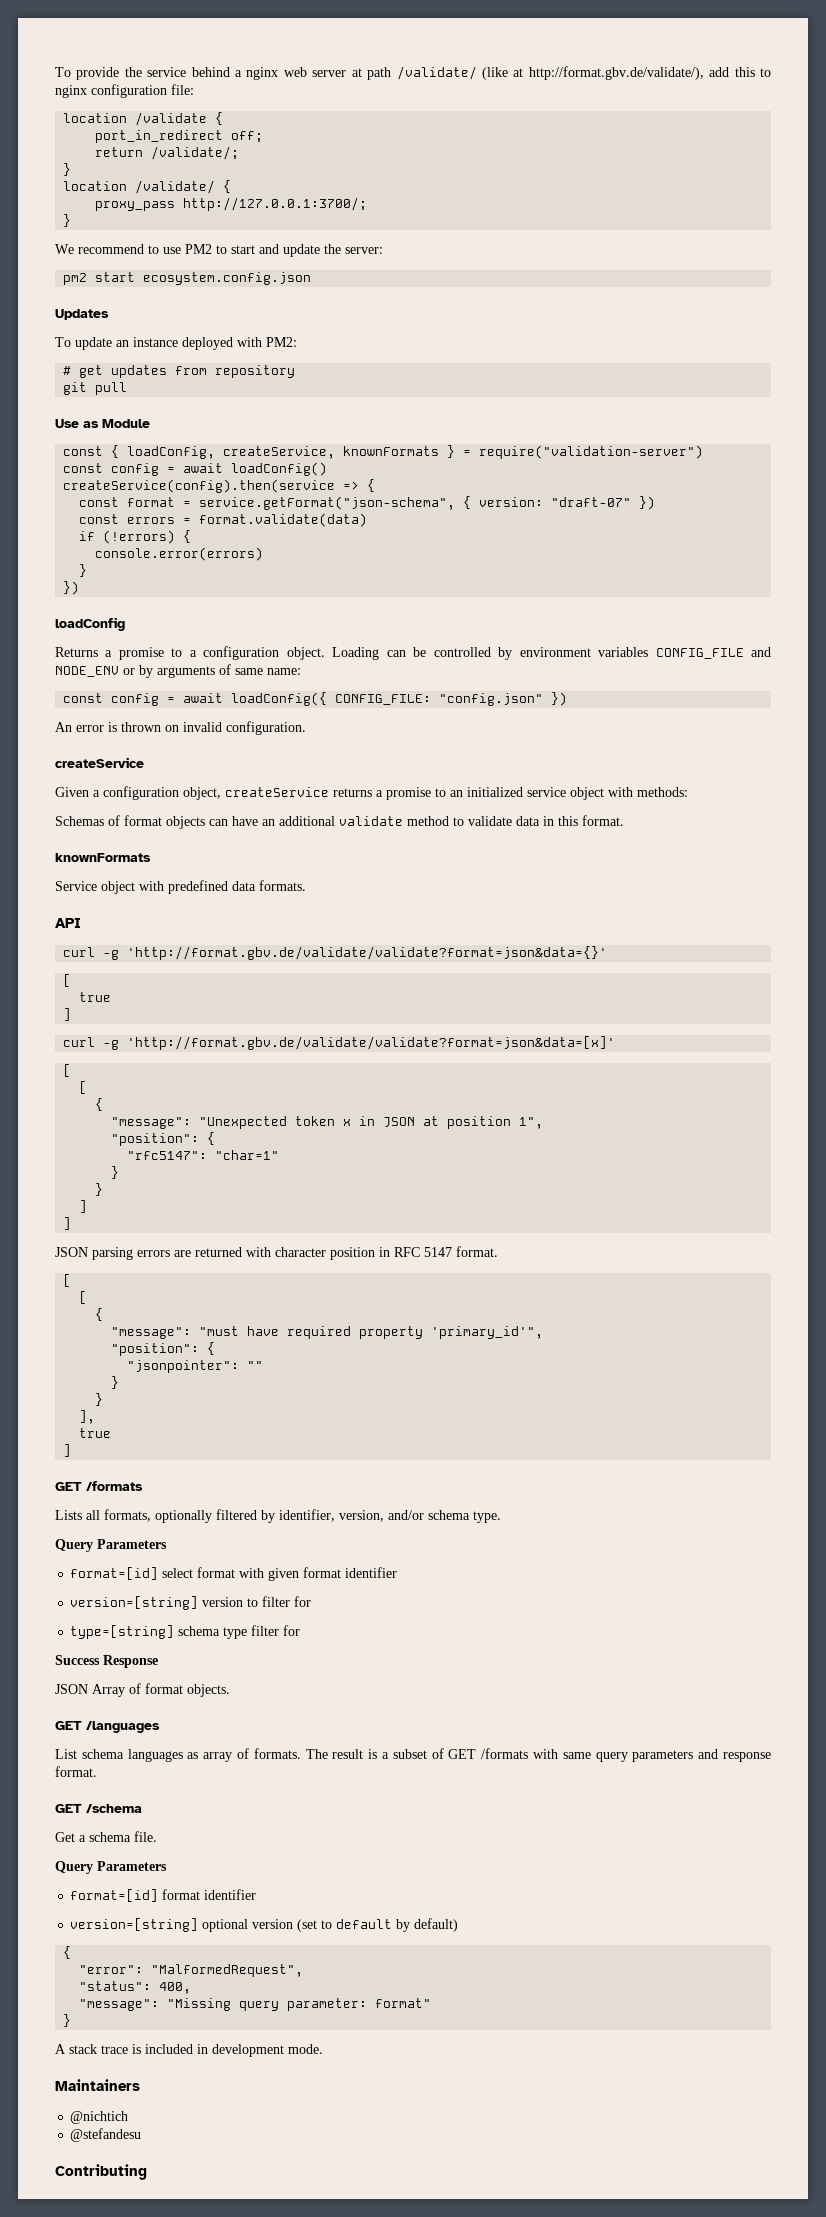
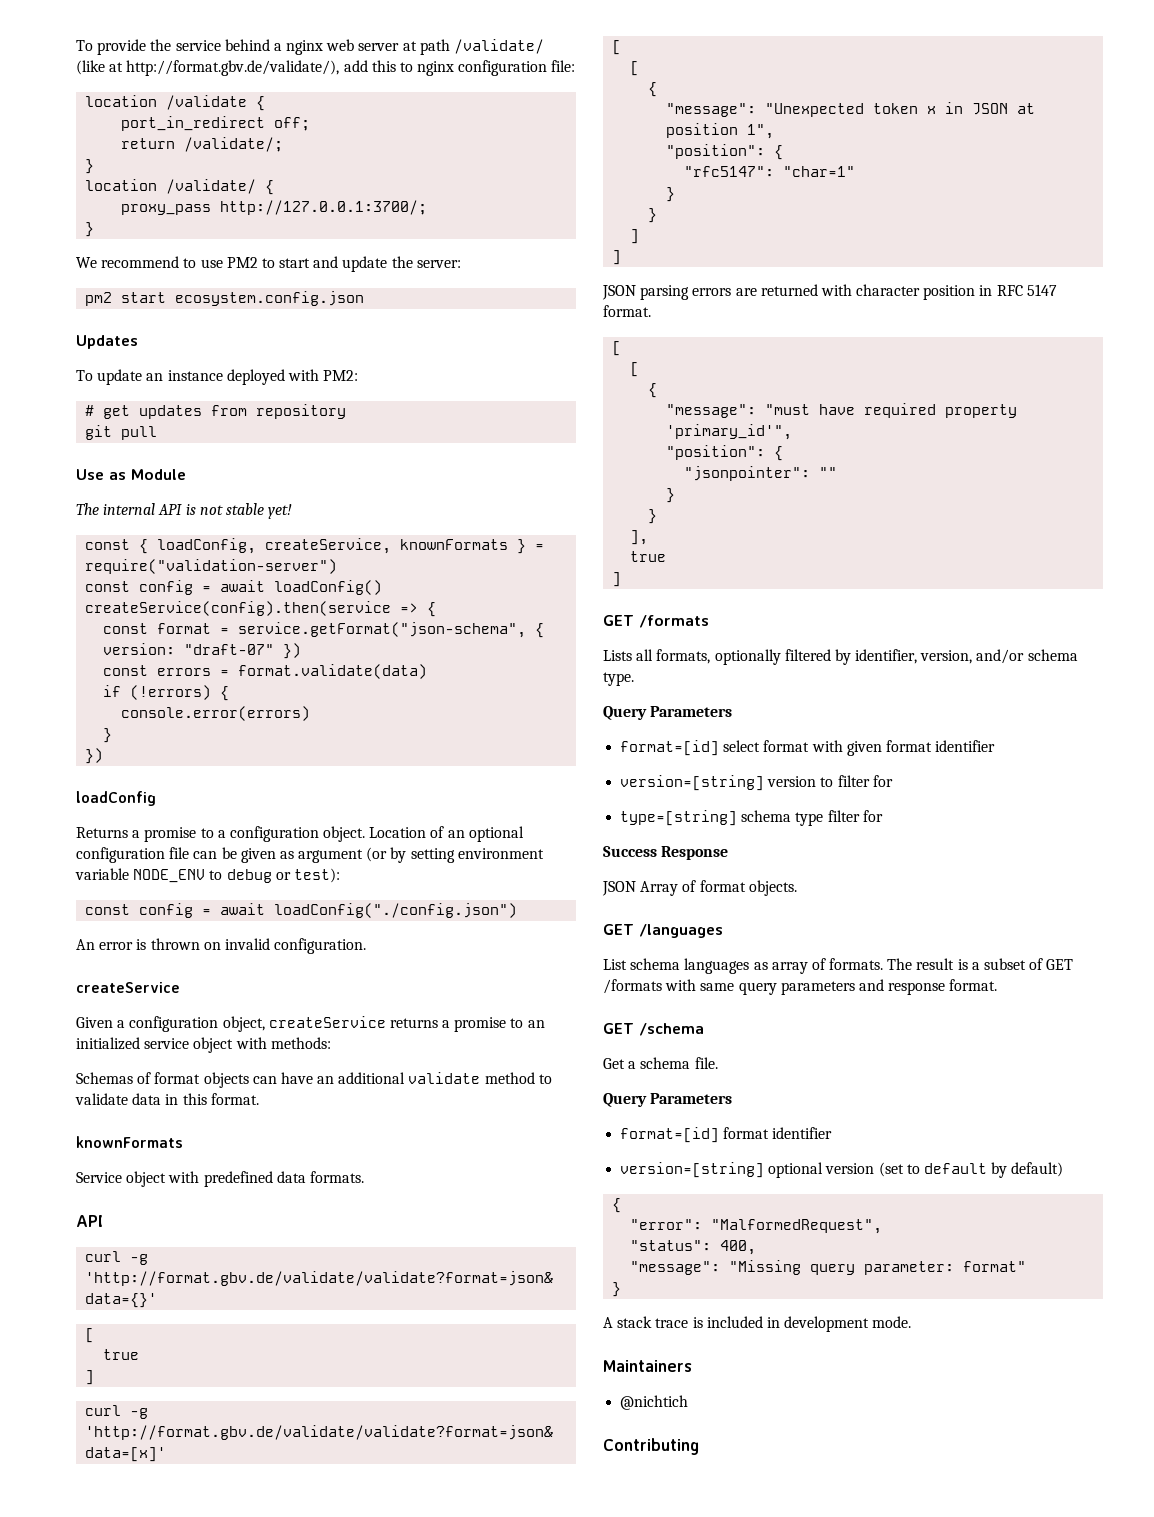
(150, 423) none -> [76,503,293,519] // The internal API is not stable yet!
[332,647,771,660] [55,664,301,678] [63,692,568,706] Loading can be controlled by environment variables CONFIG_FILE and NODE_ENV or by arguments of same name: // const config = await loadConfig({ CONFIG_FILE: "config.json" }) -> [369,826,524,842] [76,847,544,863] [75,868,340,883] [85,903,518,918] Location of an optional configuration file can be given as argument (or by setting environment variable NODE_ENV to debug or test): // const config = await loadConfig("./config.json")
[70,2128,142,2142] // @stefandesu -> (689, 1402) none

